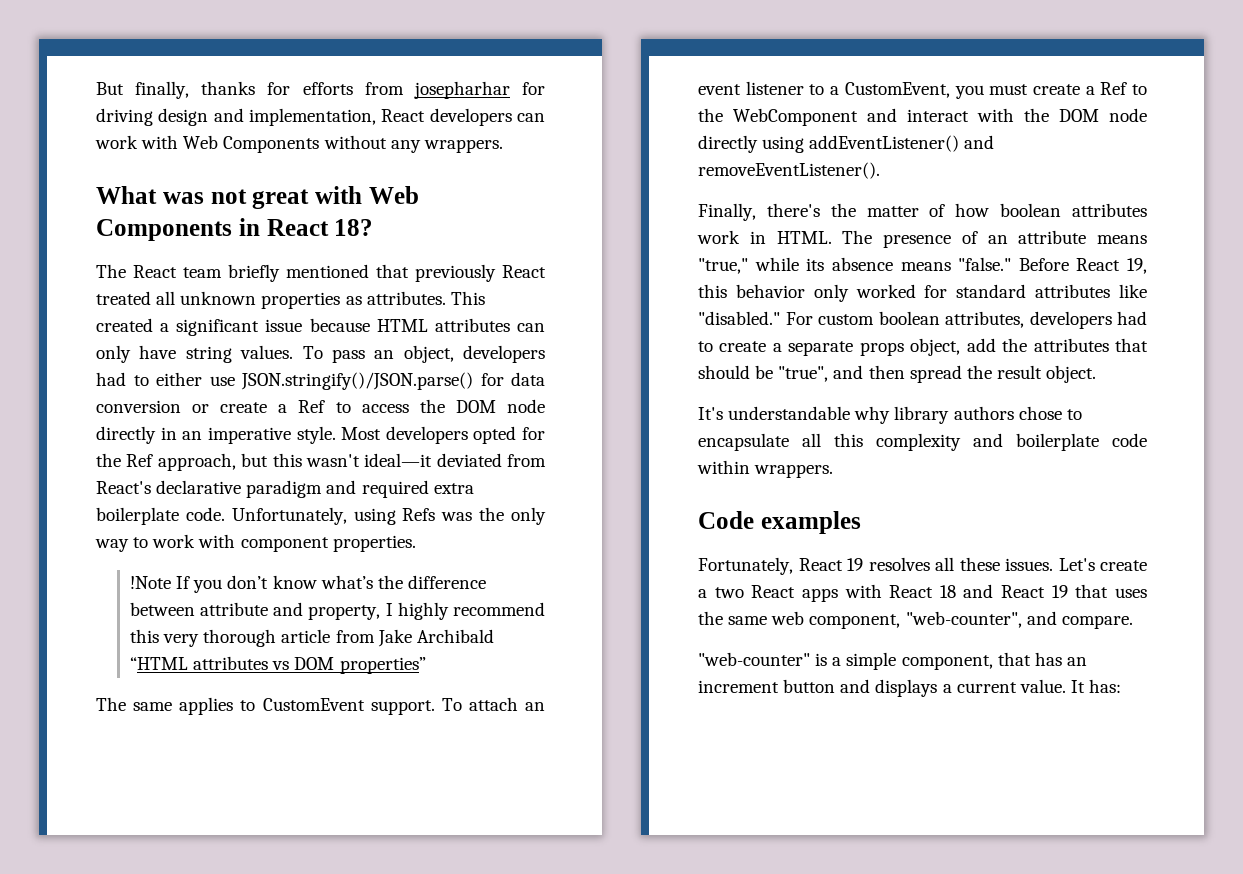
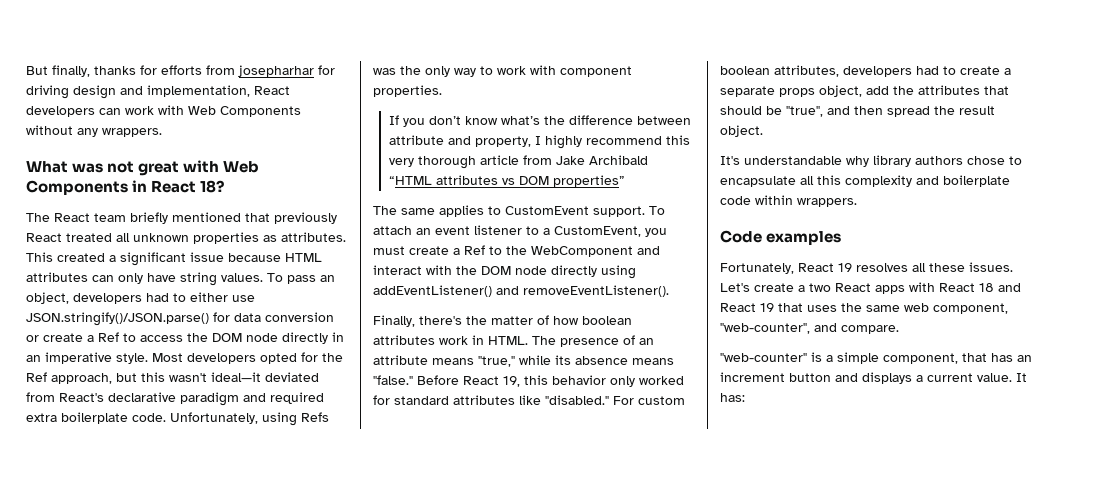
[130,576,172,589] !Note -> (442, 91) none

